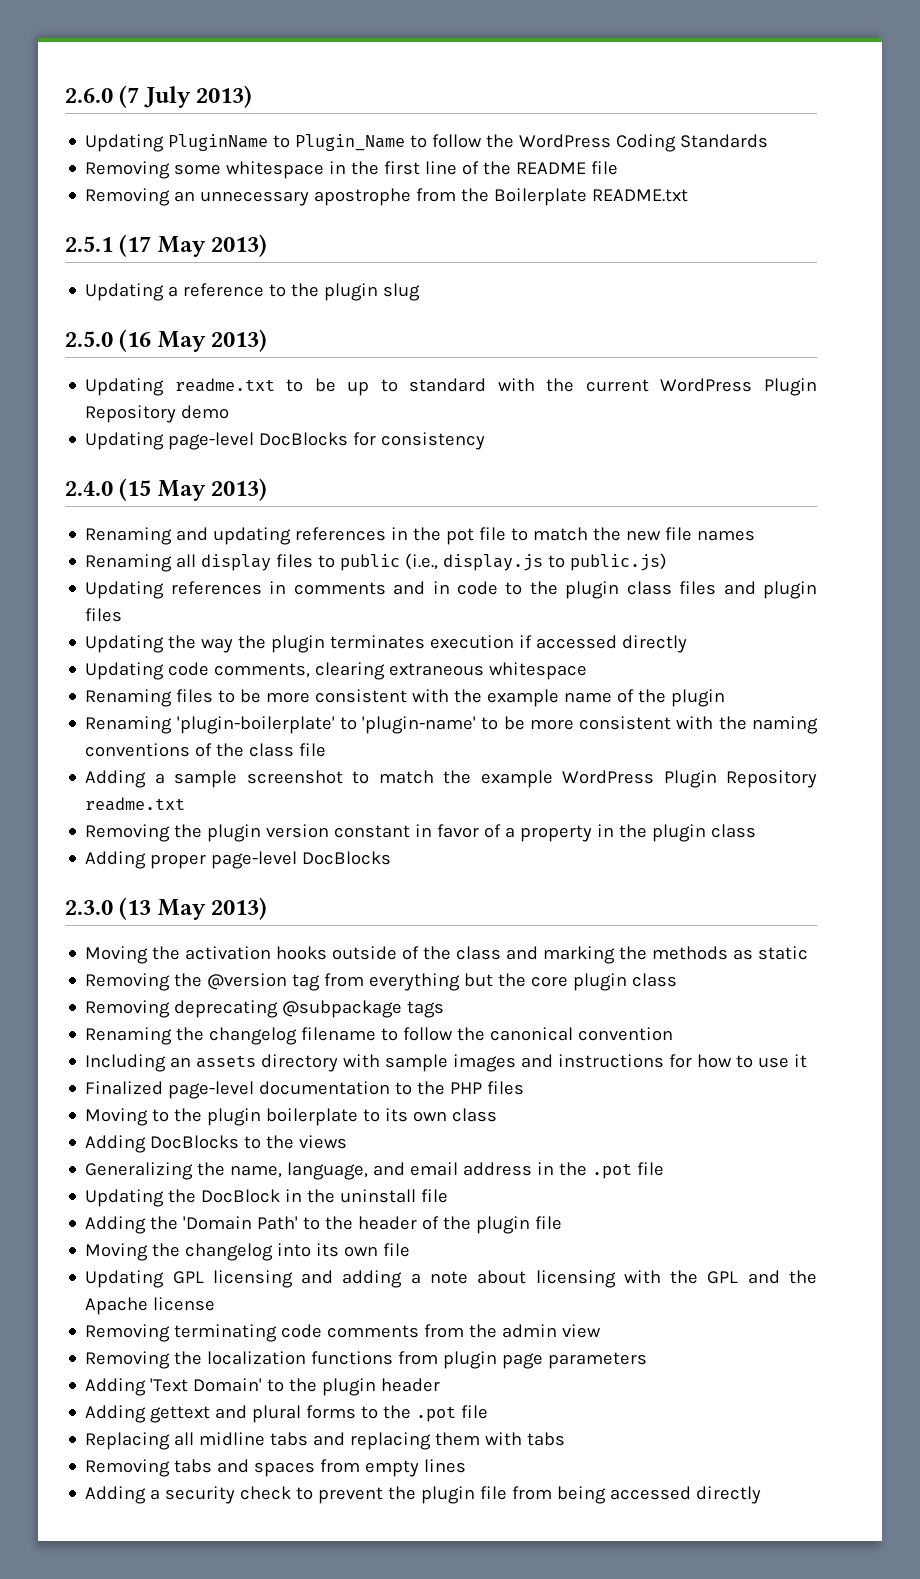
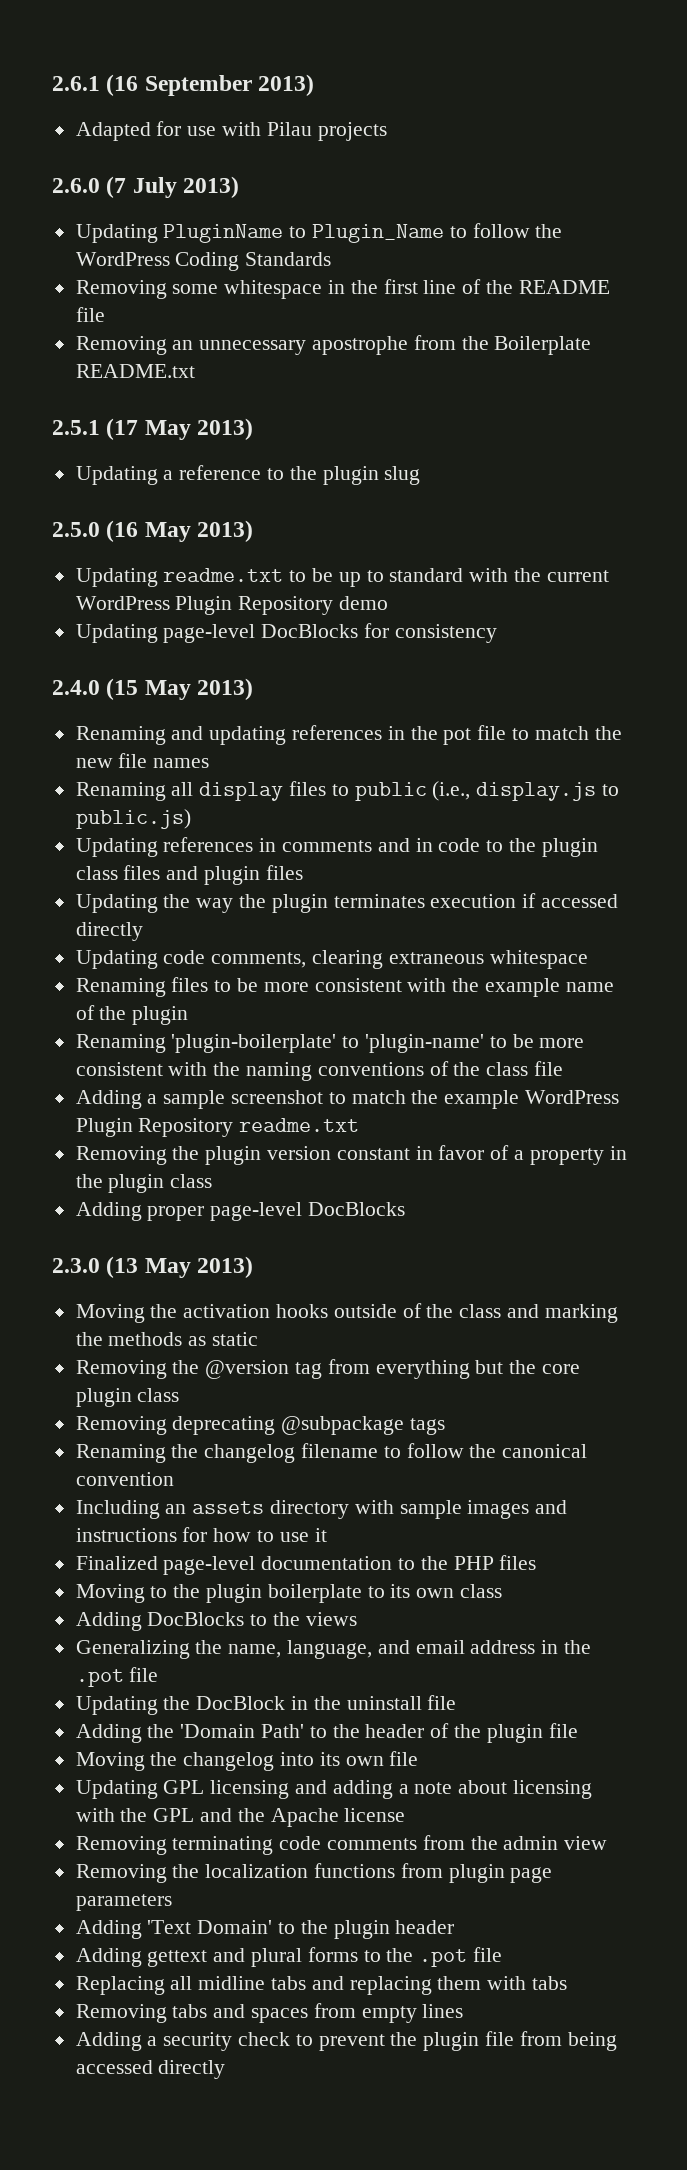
(65, 95) none -> [52,74,315,96] [75,121,387,141] 2.6.1 (16 September 2013) // Adapted for use with Pilau projects //

